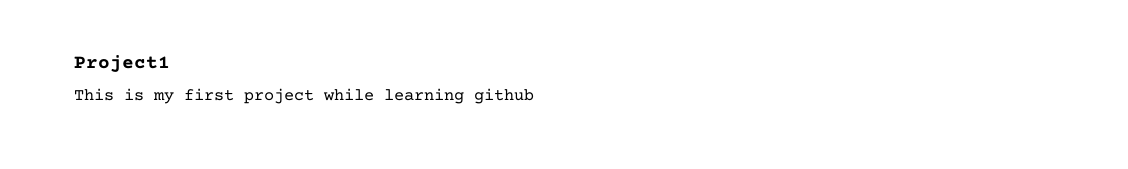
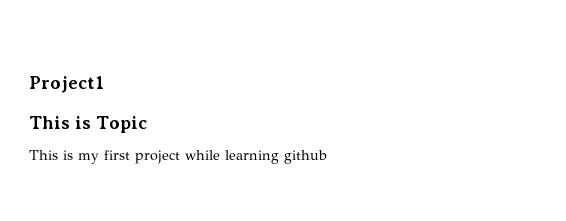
(170, 63) none -> [29,116,147,133] // This is Topic

